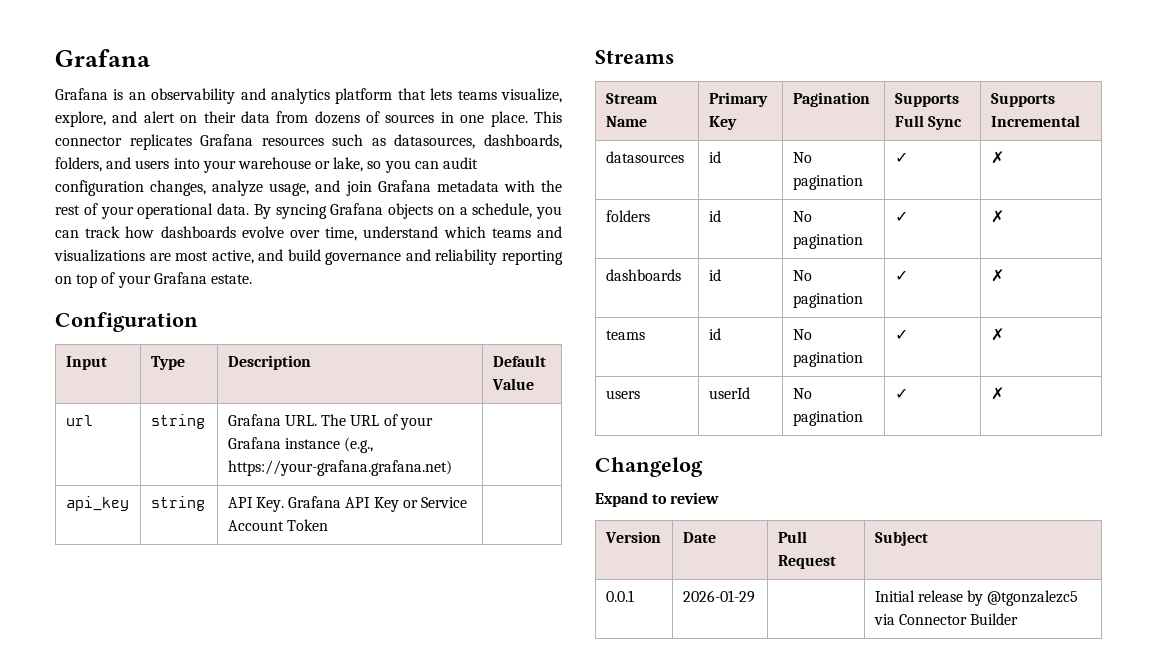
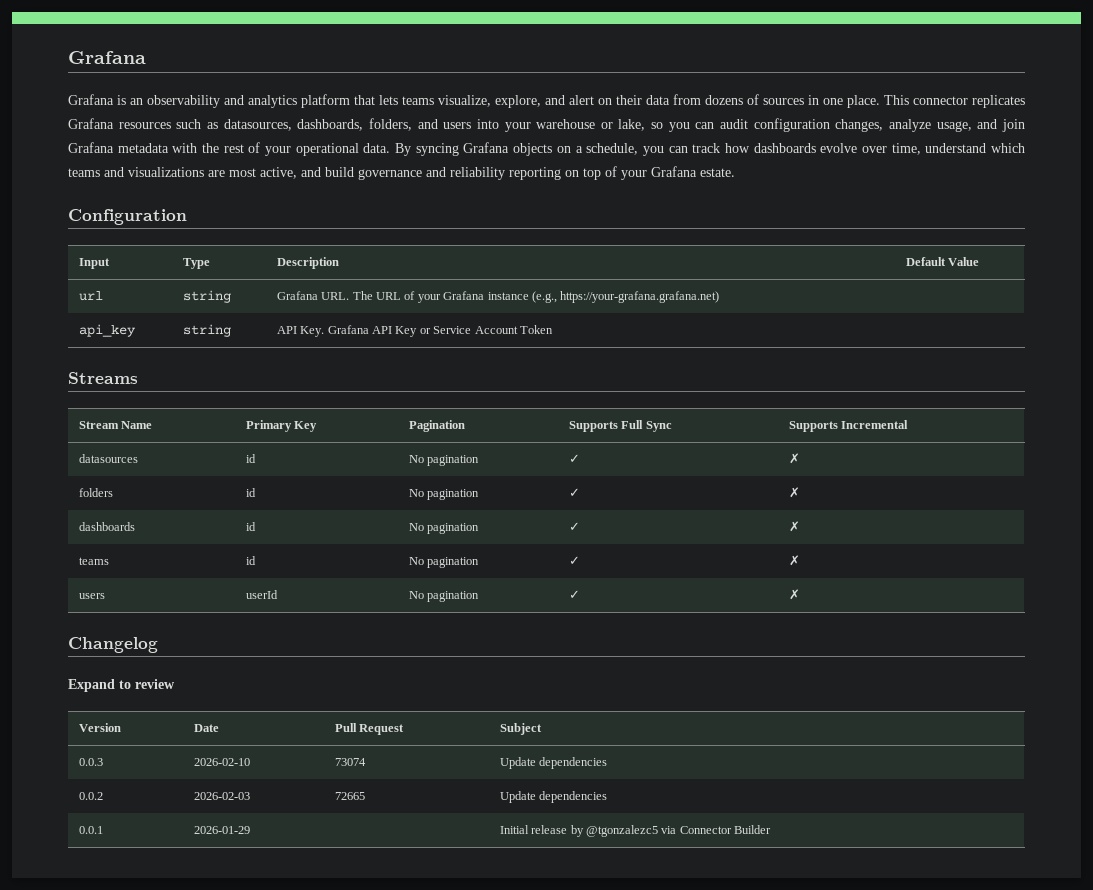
(928, 538) none -> [78,758,103,766] [193,758,250,766] [334,758,366,766] [499,757,608,769] [78,792,103,800] [193,792,250,800] [334,792,365,800] [499,791,608,803] // 0.0.3 | 2026-02-10 | 73074 | Update dependencies // 0.0.2 | 2026-02-03 | 72665 | Update dependencies

